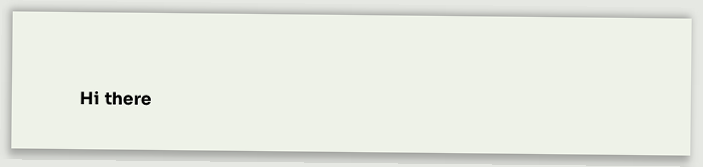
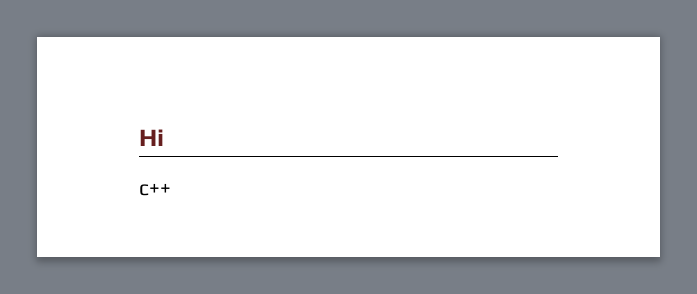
[103,91,152,106] there -> [139,183,171,196] // c++

